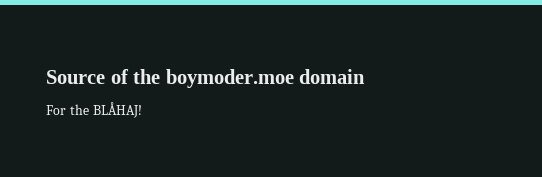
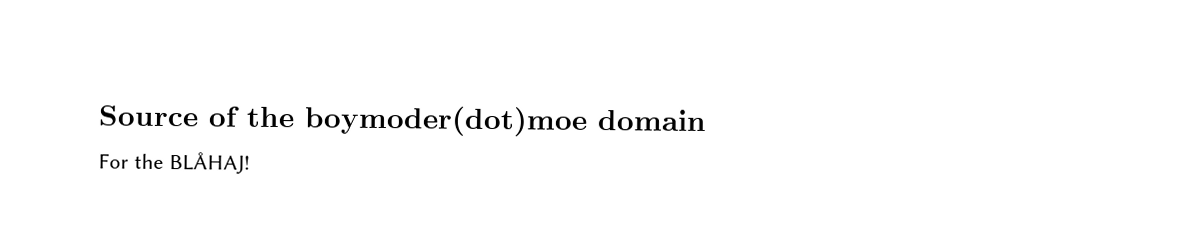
[165,69,294,88] boymoder.moe -> [304,105,588,137] boymoder(dot)moe

